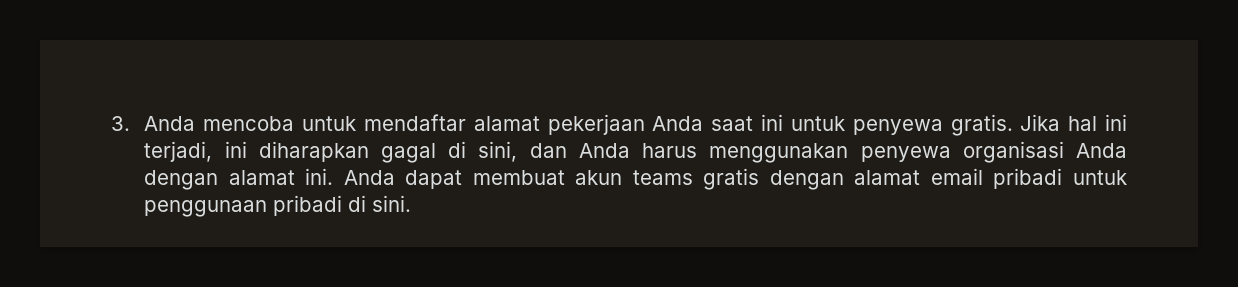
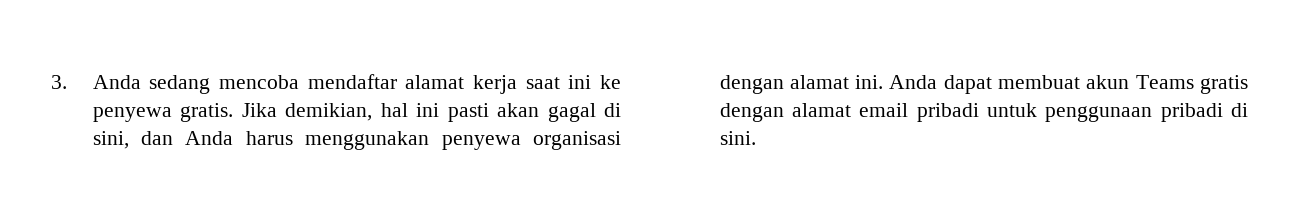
[203,114,704,135] mencoba untuk mendaftar alamat pekerjaan Anda -> [149,74,517,94] sedang mencoba mendaftar alamat kerja
[790,116,845,131] untuk -> [600,75,621,89] ke
(1061, 122) none -> [285,103,373,121] demikian,
[144,141,369,162] terjadi, ini diharapkan -> [447,103,540,122] pasti akan
[1076,143,1127,158] Anda -> (621, 140) none
[632,170,693,185] teams -> [1135,75,1194,89] Teams

